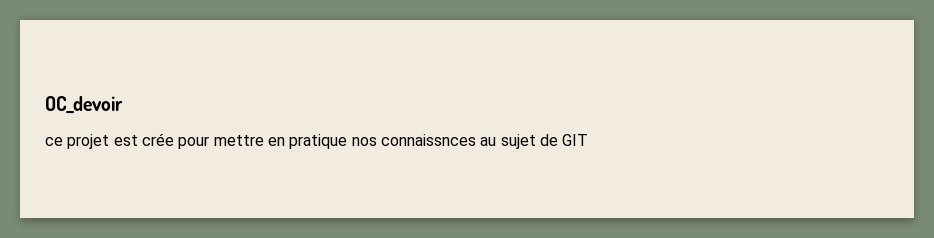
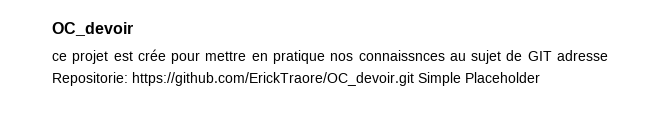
(589, 140) none -> [557,50,608,61] [52,72,540,86] adresse Repositorie: https://github.com/ErickTraore/OC_devoir.git Simple Placeholder

